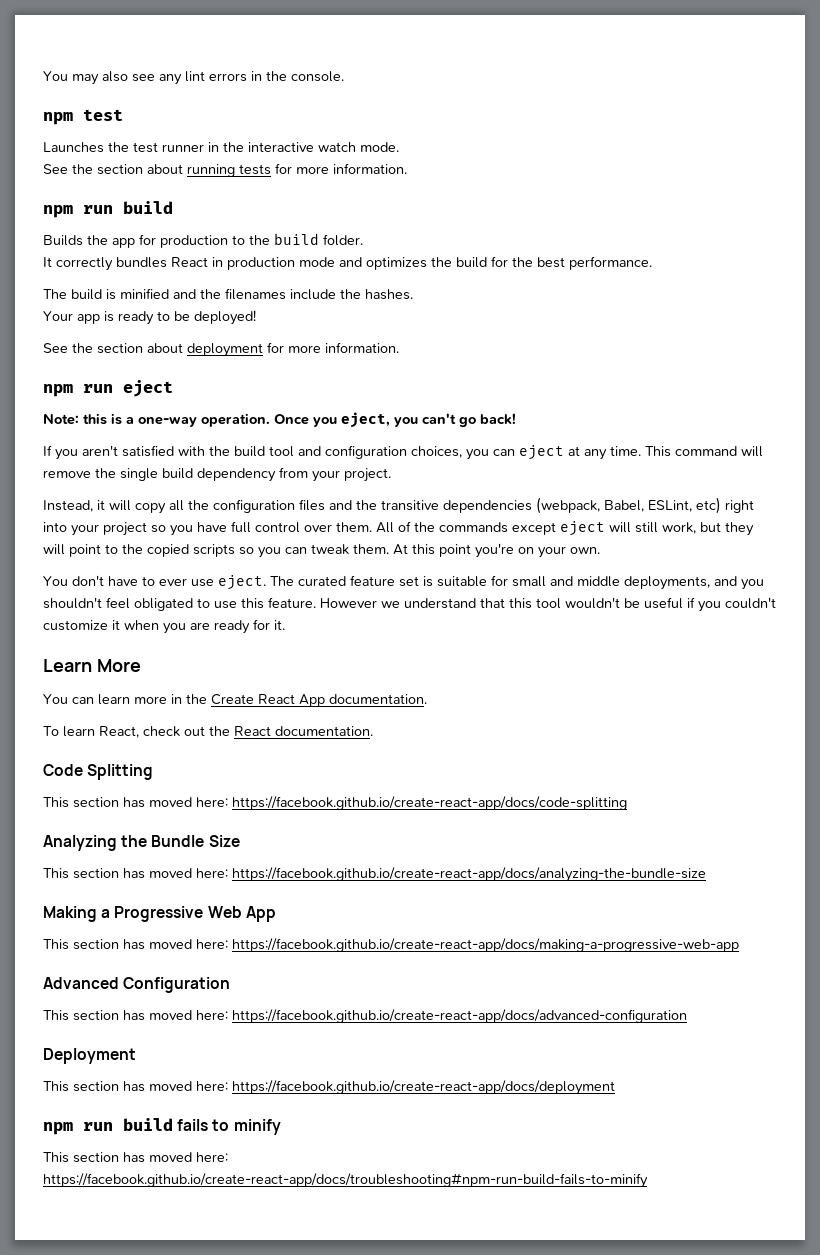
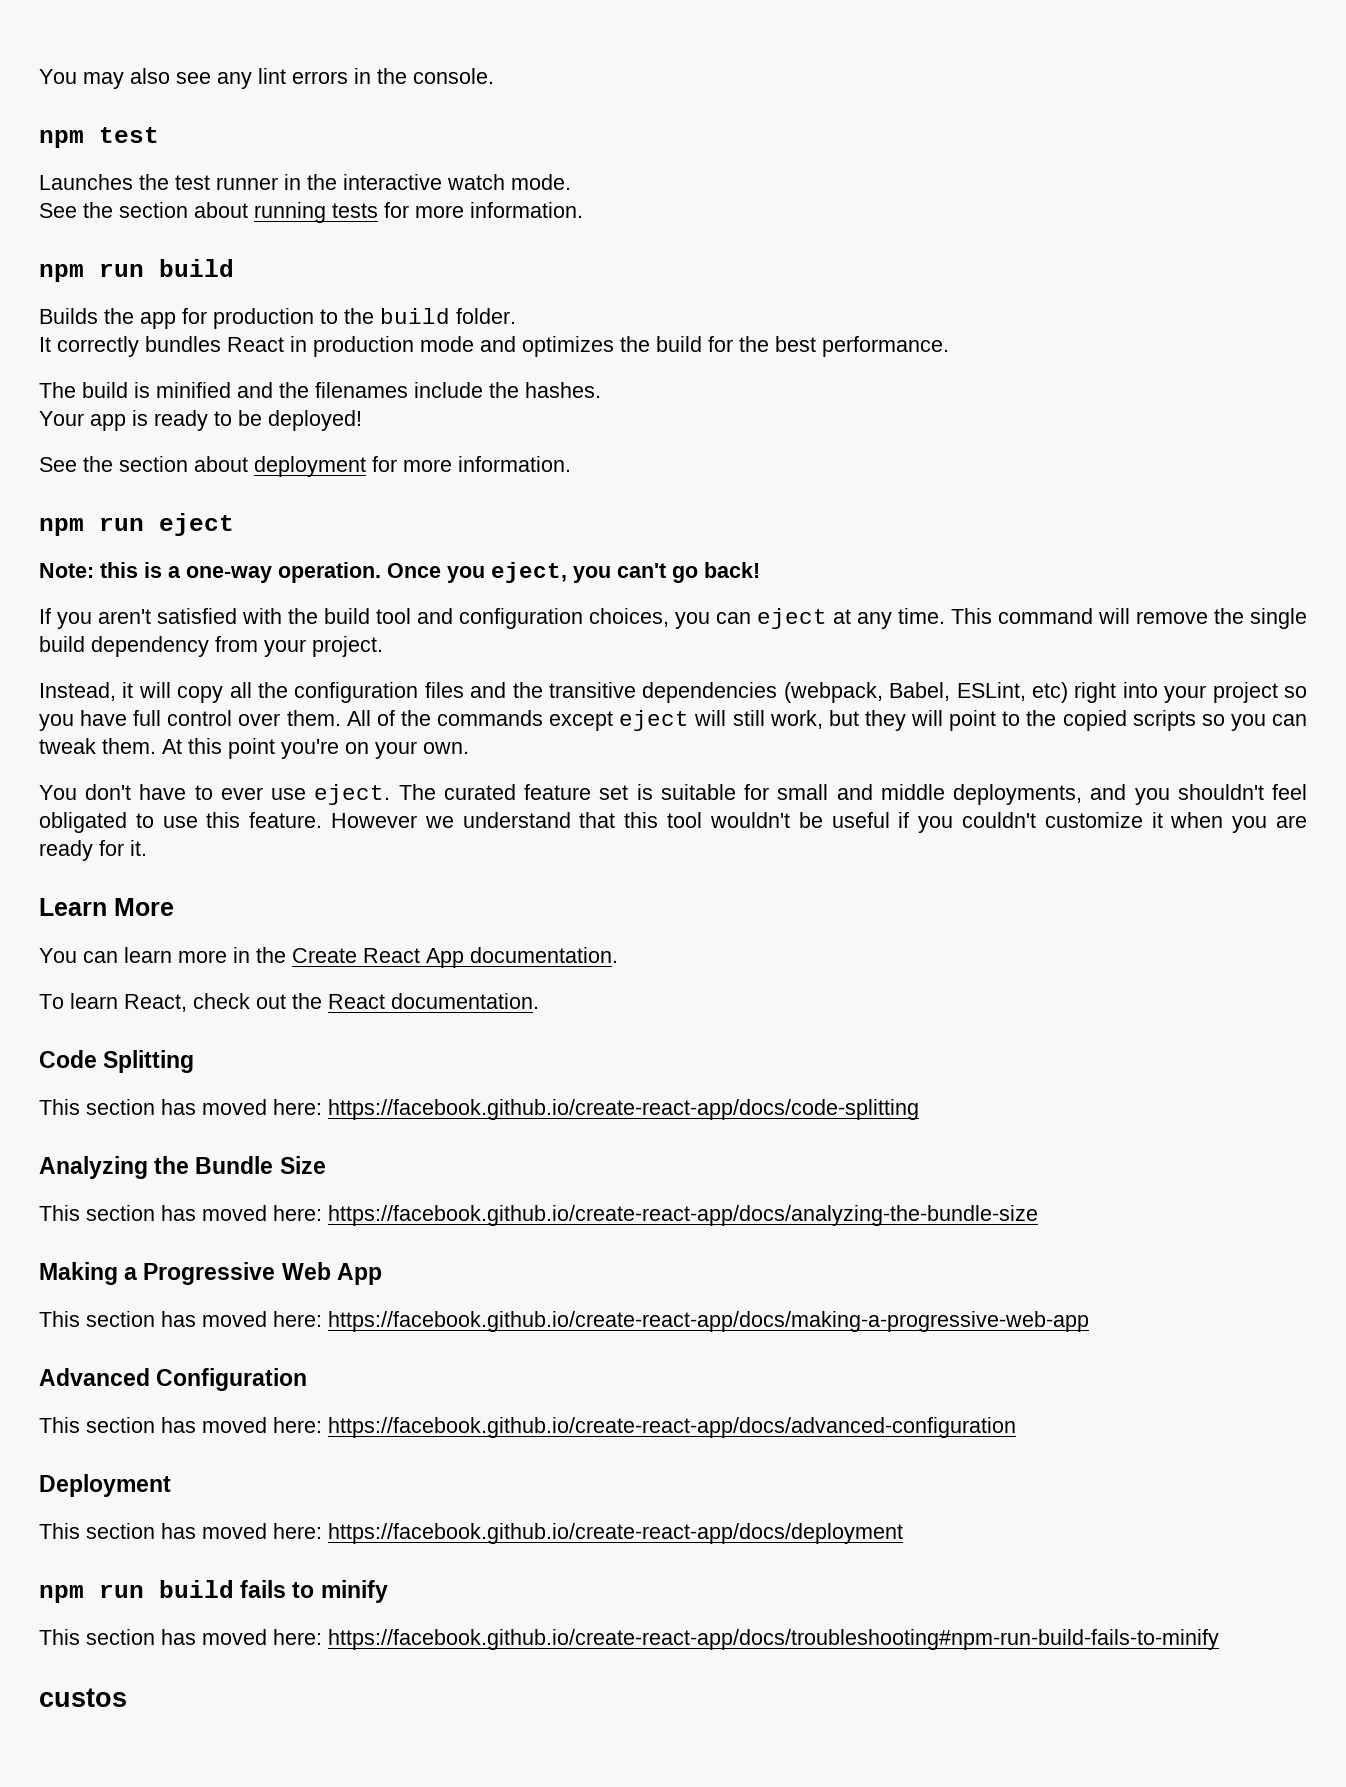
(648, 1180) none -> [39,1688,127,1707] // custos

